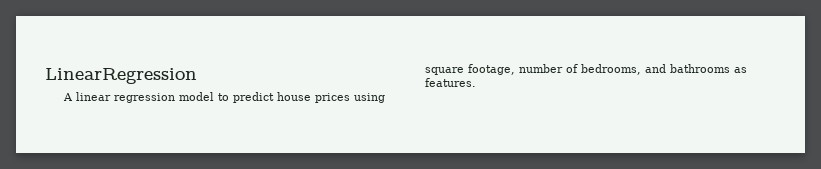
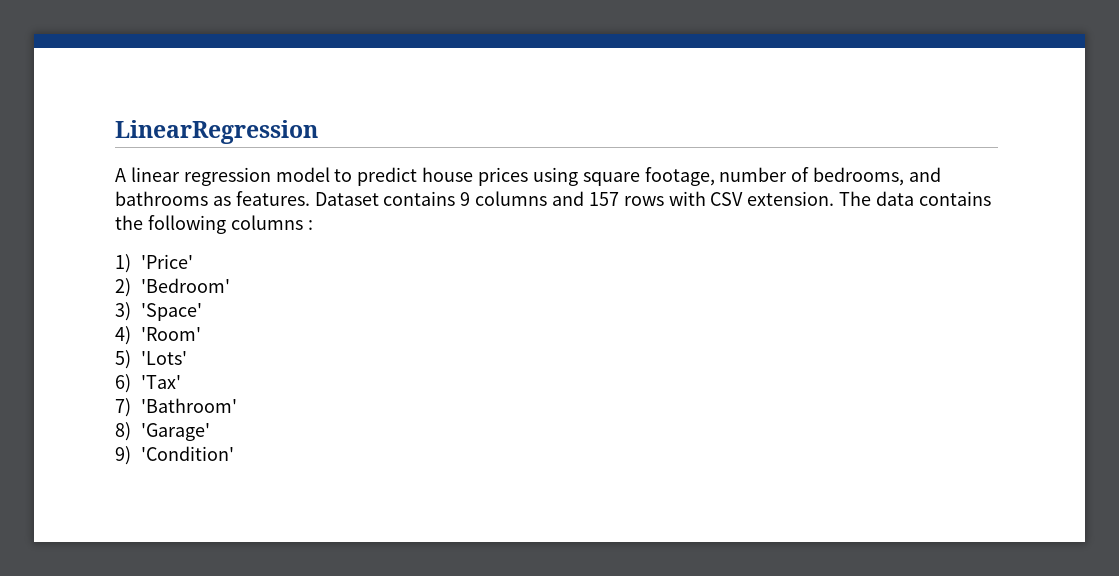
(476, 82) none -> [314,191,991,206] [115,215,313,234] [115,254,194,273] [115,278,231,297] [115,302,203,321] [115,326,202,345] [115,350,188,369] [115,374,182,393] [115,398,238,417] [115,422,211,441] [115,446,235,465] Dataset contains 9 columns and 157 rows with CSV extension. The data contains the following columns : // 1) 'Price' // 2) 'Bedroom' // 3) 'Space' // 4) 'Room' // 5) 'Lots' // 6) 'Tax' // 7) 'Bathroom' // 8) 'Garage' // 9) 'Condition'

